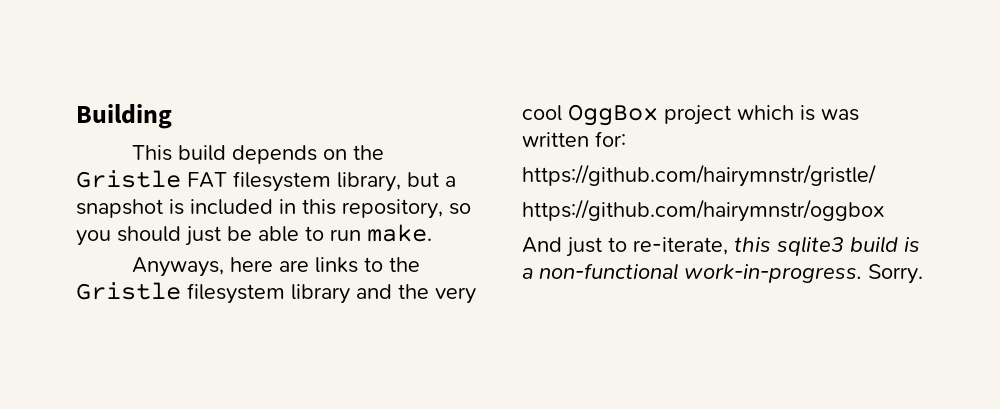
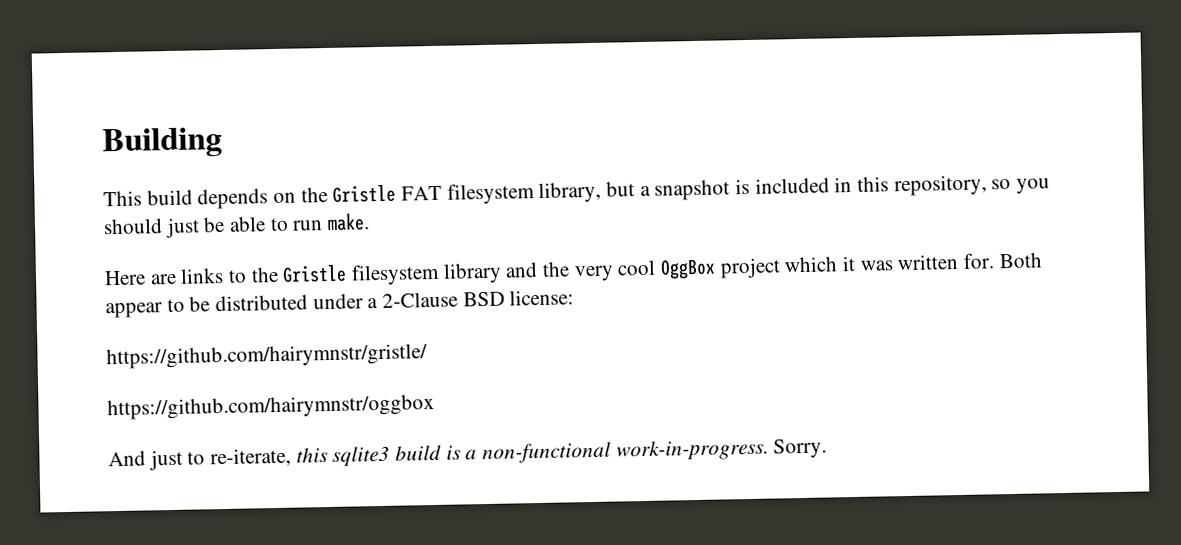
[131,257,273,277] Anyways, here -> [104,270,146,286] Here
[800,105,815,121] is -> [842,255,857,272] it
[595,131,626,147] for: -> [963,252,1042,269] [105,289,575,319] for. Both appear to be distributed under a 2-Clause BSD license:

